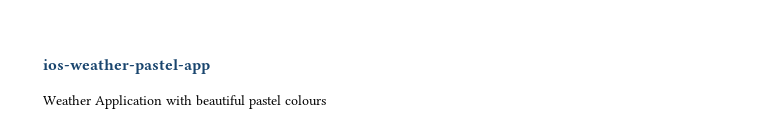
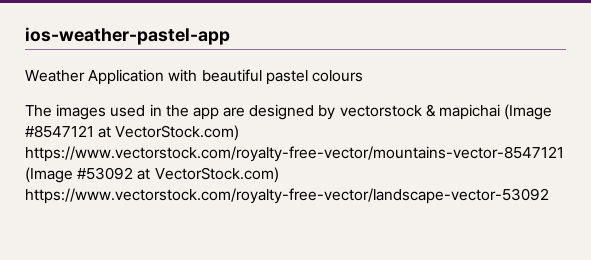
(326, 100) none -> [25,104,553,120] [25,125,240,141] [25,146,564,162] [25,167,279,183] [25,188,549,204] // The images used in the app are designed by vectorstock & mapichai (Image #8547121 at VectorStock.com) https://www.vectorstock.com/royalty-free-vector/mountains-vector-8547121 (Image #53092 at VectorStock.com) https://www.vectorstock.com/royalty-free-vector/landscape-vector-53092

